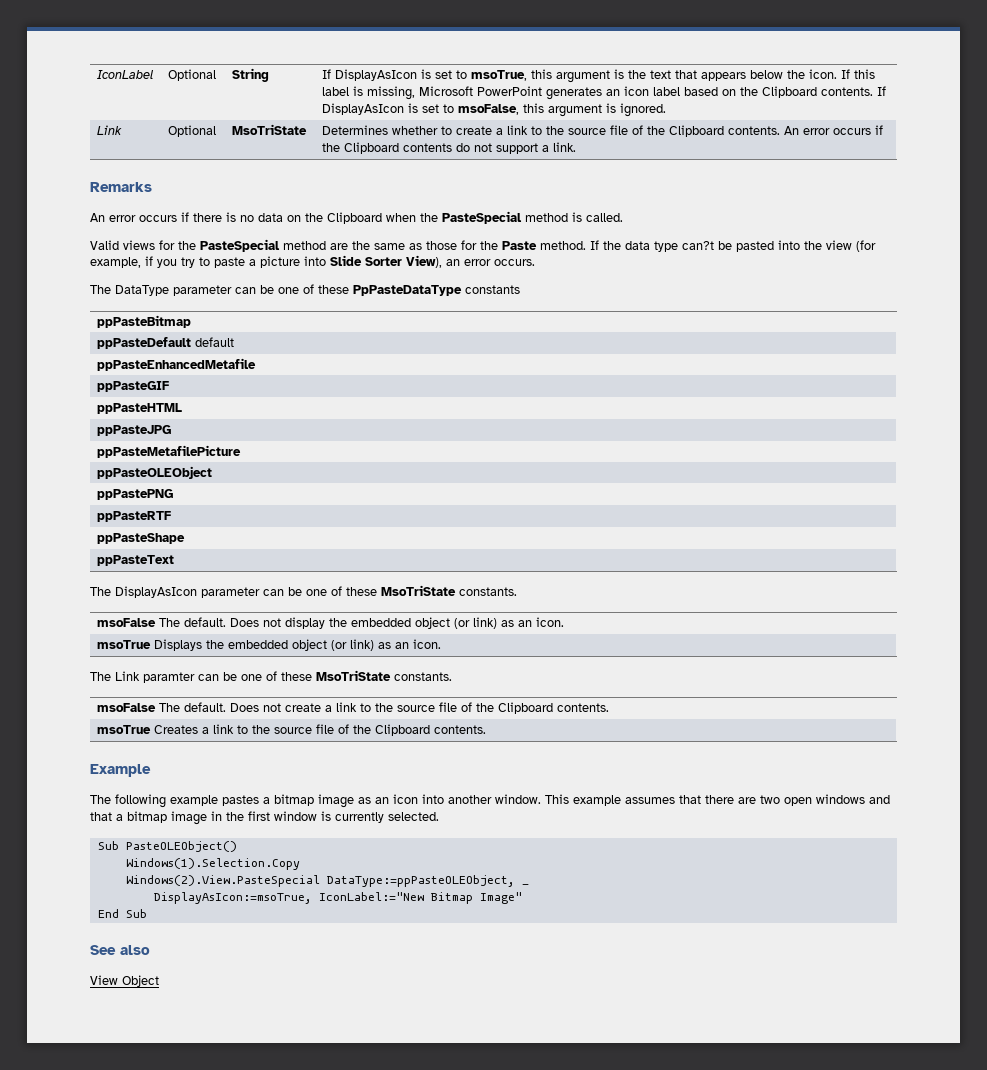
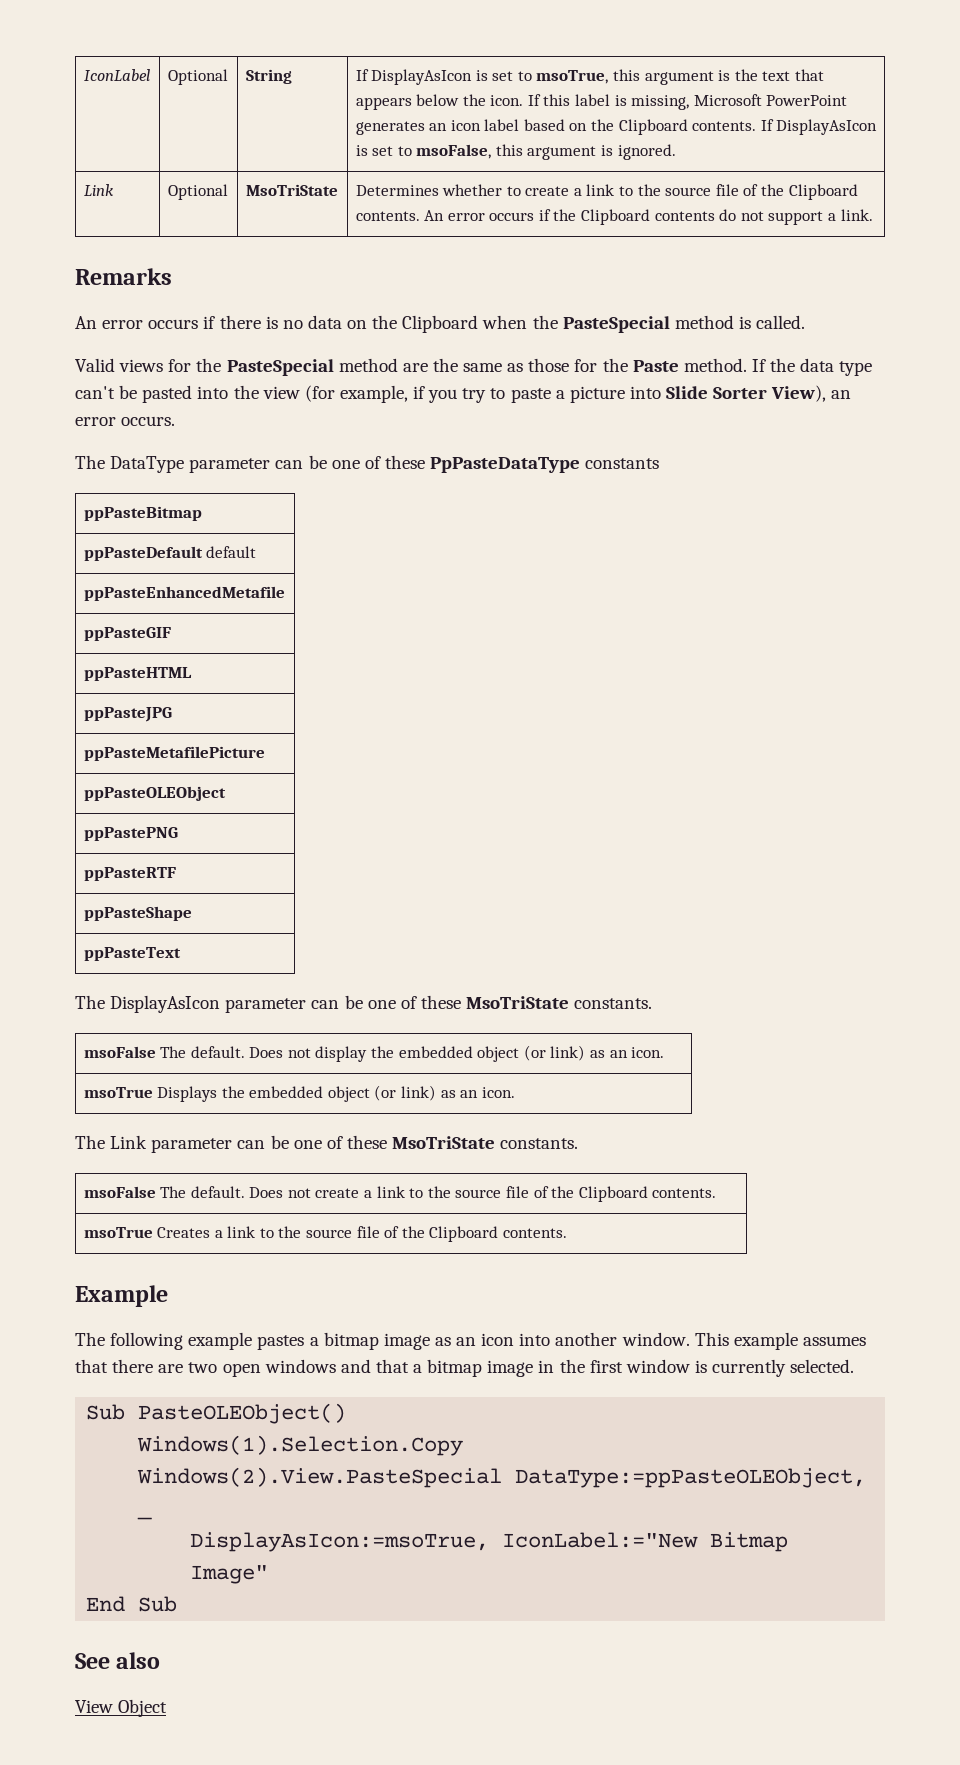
[682,241,714,250] can?t -> [75,386,115,399] can't
[143,672,195,683] paramter -> [151,1138,233,1153] parameter

